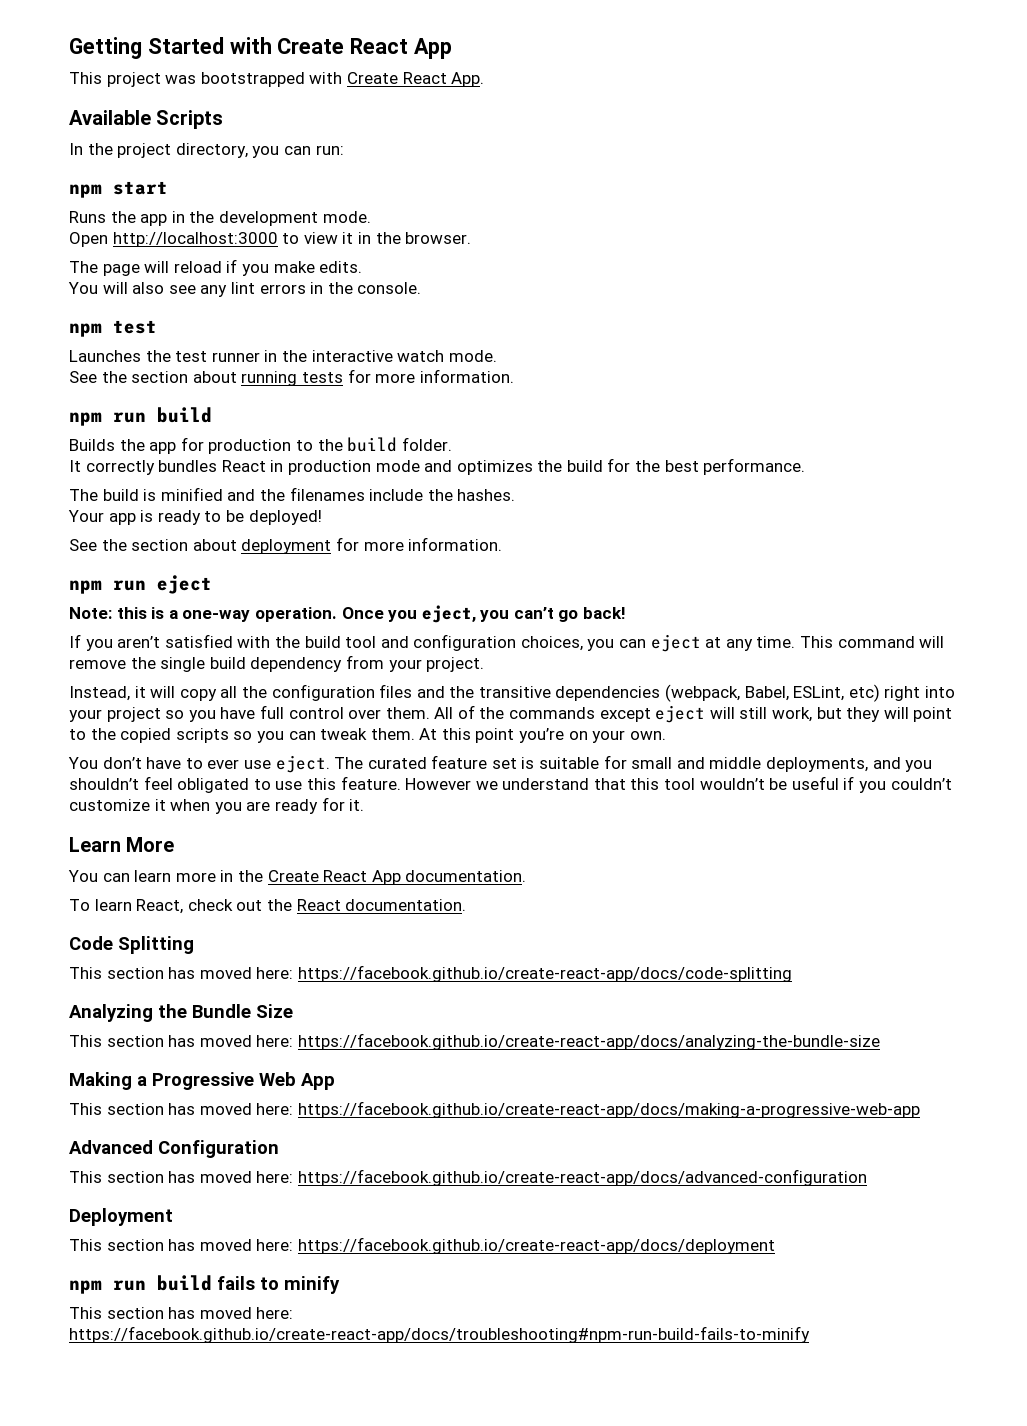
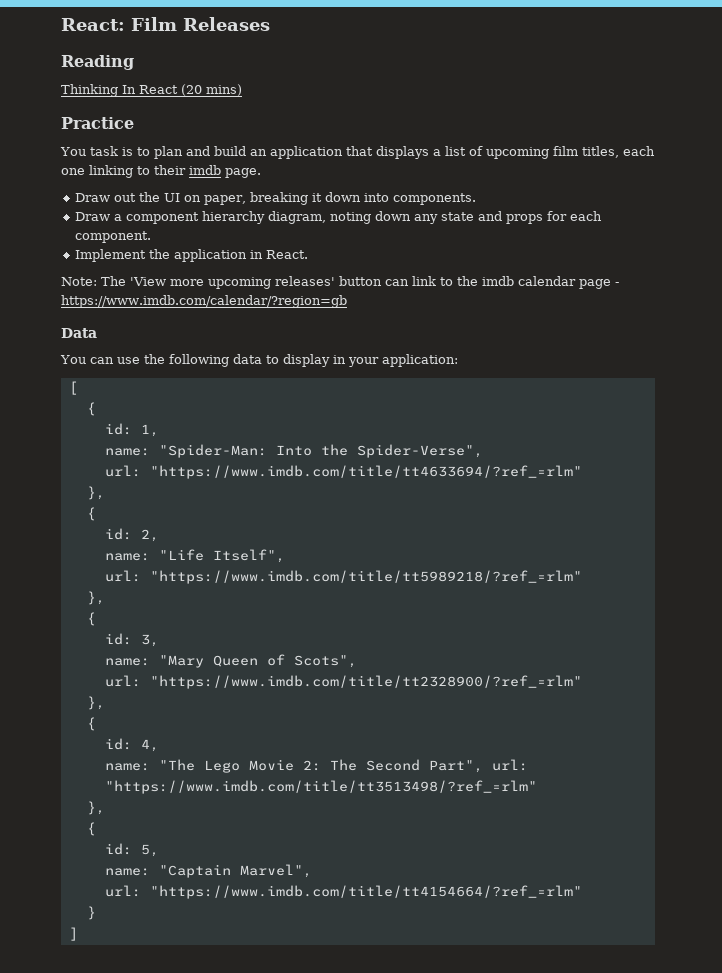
[69,37,453,59] [69,72,485,87] [69,110,224,129] [69,143,344,158] [69,181,168,198] [69,211,371,226] [69,232,472,247] [69,259,363,276] [68,282,422,297] [69,320,157,337] [69,350,497,362] [69,369,514,386] [69,407,212,426] [69,437,452,454] [69,458,806,475] [69,487,516,501] [68,510,322,525] [69,537,503,554] [69,575,212,594] [69,605,627,623] [69,634,945,652] [69,655,485,672] [69,684,956,702] [69,705,953,723] [69,728,666,743] [68,755,933,773] [69,776,952,793] [69,797,365,814] [69,837,175,852] [68,870,527,885] [69,899,467,914] [69,936,194,954] [69,965,792,982] [69,1004,293,1022] [69,1033,880,1050] [69,1072,335,1090] [69,1101,920,1118] [69,1140,279,1158] [69,1169,867,1186] [69,1208,173,1226] [69,1237,775,1254] [69,1275,340,1294] [69,1307,294,1319] [69,1326,810,1343] Getting Started with Create React App // This project was bootstrapped with Create React App. // Available Scripts // In the project directory, you can run: // npm start // Runs the app in the development mode. // Open http://localhost:3000 to view it in the browser. // The page will reload if you make edits. // You will also see any lint errors in the console. // npm test // Launches the test runner in the interactive watch mode. // See the section about running tests for more information. // npm run build // Builds the app for production to the build folder. // It correctly bundles React in production mode and optimizes the build for the best performance. // The build is minified and the filenames include the hashes. // Your app is ready to be deployed! // See the section about deployment for more information. // npm run eject // Note: this is a one-way operation. Once you eject, you can’t go back! // If you aren’t satisfied with the build tool and configuration choices, you can eject at any time. This command will remove the single build dependency from your project. // Instead, it will copy all the configuration files and the transitive dependencies (webpack, Babel, ESLint, etc) right into your project so you have full control over them. All of the commands except eject will still work, but they will point to the copied scripts so you can tweak them. At this point you’re on your own. // You don’t have to ever use eject. The curated feature set is suitable for small and middle deployments, and you shouldn’t feel obligated to use this feature. However we understand that this tool wouldn’t be useful if you couldn’t customize it when you are ready for it. // Learn More // You can learn more in the Create React App documentation. // To learn React, check out the React documentation. // Code Splitting // This section has moved here: https://facebook.github.io/create-react-app/docs/code-splitting // Analyzing the Bundle Size // This section has moved here: https://facebook.github.io/create-react-app/docs/analyzing-the-bundle-size // Making a Progressive Web App // This section has moved here: https://facebook.github.io/create-react-app/docs/making-a-progressive-web-app // Advanced Configuration // This section has moved here: https://facebook.github.io/create-react-app/docs/advanced-configuration // Deployment // This section has moved here: https://facebook.github.io/create-react-app/docs/deployment // npm run build fails to minify // This section has moved here: https://facebook.github.io/create-react-app/docs/troubleshooting#npm-run-build-fails-to-minify -> [61,17,270,31] [61,55,134,70] [61,84,242,97] [61,117,134,129] [60,146,655,159] [61,165,261,178] [74,192,476,205] [74,211,602,224] [74,231,151,243] [74,249,308,262] [61,276,619,289] [61,295,347,308] [61,328,97,338] [60,354,458,367] [68,381,78,395] [86,402,96,416] [104,423,159,437] [104,444,483,458] [104,465,582,479] [86,486,105,500] [86,507,96,521] [104,528,159,542] [104,549,285,563] [104,570,582,584] [86,591,105,605] [86,612,96,626] [104,633,159,647] [104,654,357,668] [104,675,582,689] [86,696,105,710] [86,717,96,731] [104,738,159,752] [104,759,528,773] [104,780,537,794] [86,801,105,815] [86,822,96,836] [104,843,159,857] [104,864,312,878] [104,885,582,899] [86,906,96,920] [68,927,78,941] React: Film Releases // Reading // Thinking In React (20 mins) // Practice // You task is to plan and build an application that displays a list of upcoming film titles, each one linking to their imdb page. // Draw out the UI on paper, breaking it down into components. // Draw a component hierarchy diagram, noting down any state and props for each component. // Implement the application in React. // Note: The 'View more upcoming releases' button can link to the imdb calendar page - https://www.imdb.com/calendar/?region=gb // Data // You can use the following data to display in your application: // [ // { // id: 1, // name: "Spider-Man: Into the Spider-Verse", // url: "https://www.imdb.com/title/tt4633694/?ref_=rlm" // }, // { // id: 2, // name: "Life Itself", // url: "https://www.imdb.com/title/tt5989218/?ref_=rlm" // }, // { // id: 3, // name: "Mary Queen of Scots", // url: "https://www.imdb.com/title/tt2328900/?ref_=rlm" // }, // { // id: 4, // name: "The Lego Movie 2: The Second Part", url: "https://www.imdb.com/title/tt3513498/?ref_=rlm" // }, // { // id: 5, // name: "Captain Marvel", // url: "https://www.imdb.com/title/tt4154664/?ref_=rlm" // } // ]

